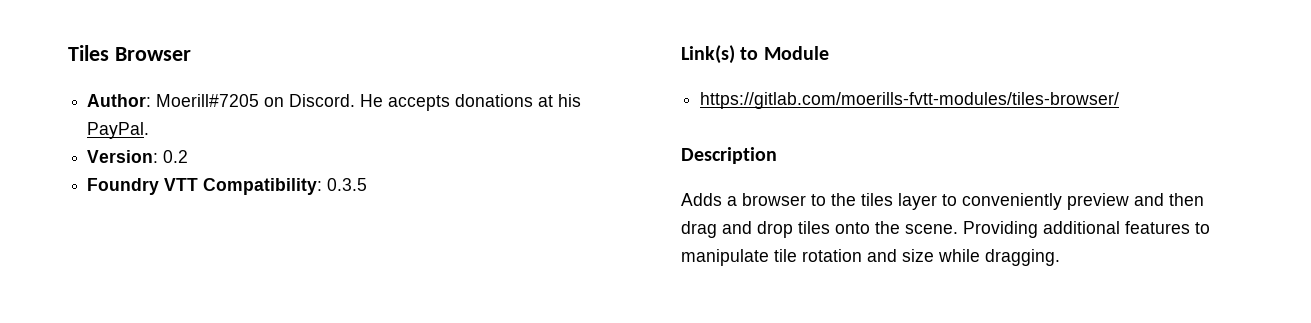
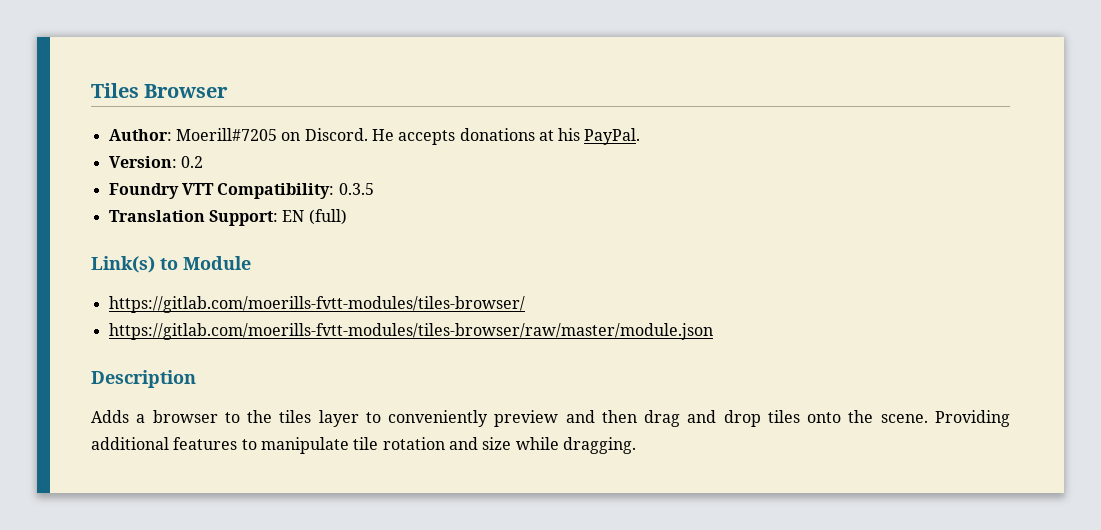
(368, 184) none -> [108,209,347,226] // Translation Support: EN (full)
(1120, 100) none -> [108,323,713,340] // https://gitlab.com/moerills-fvtt-modules/tiles-browser/raw/master/module.json

